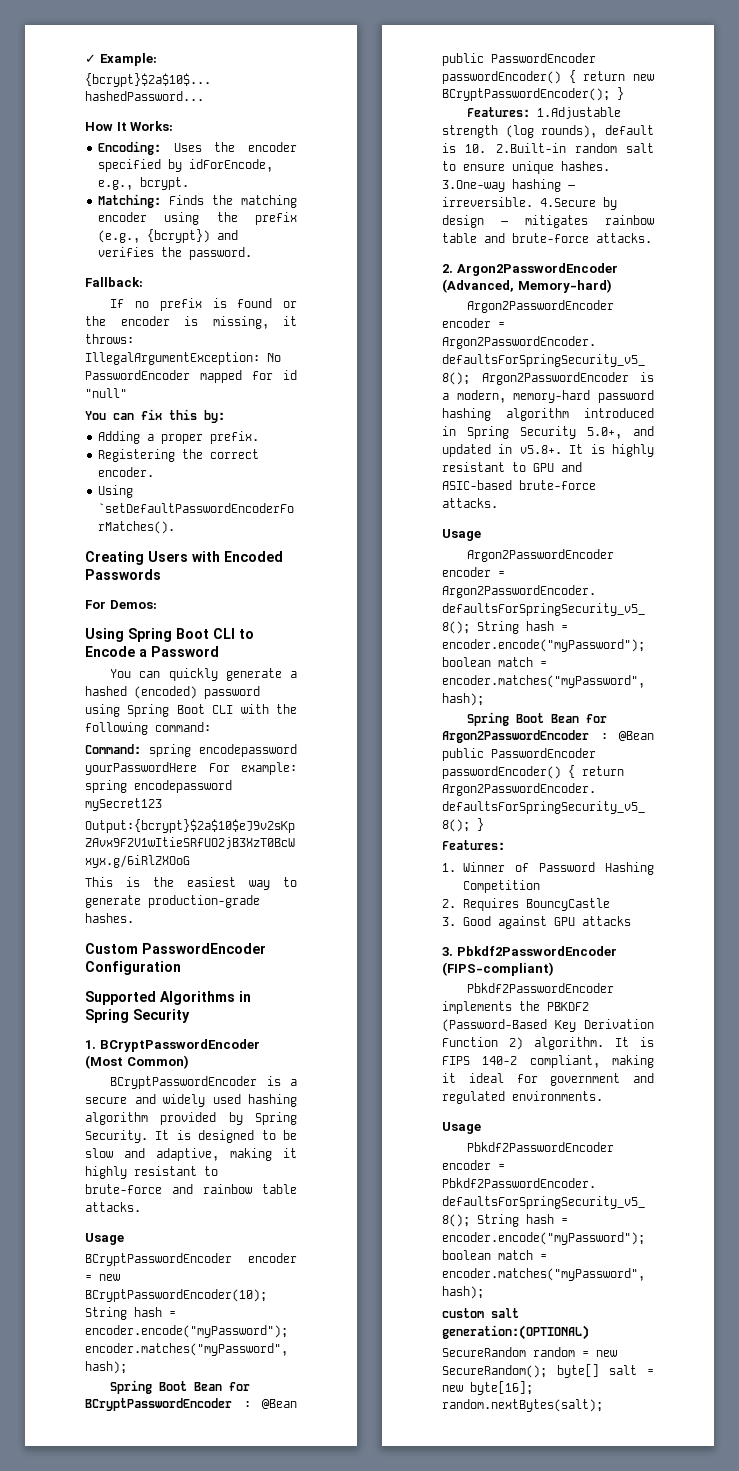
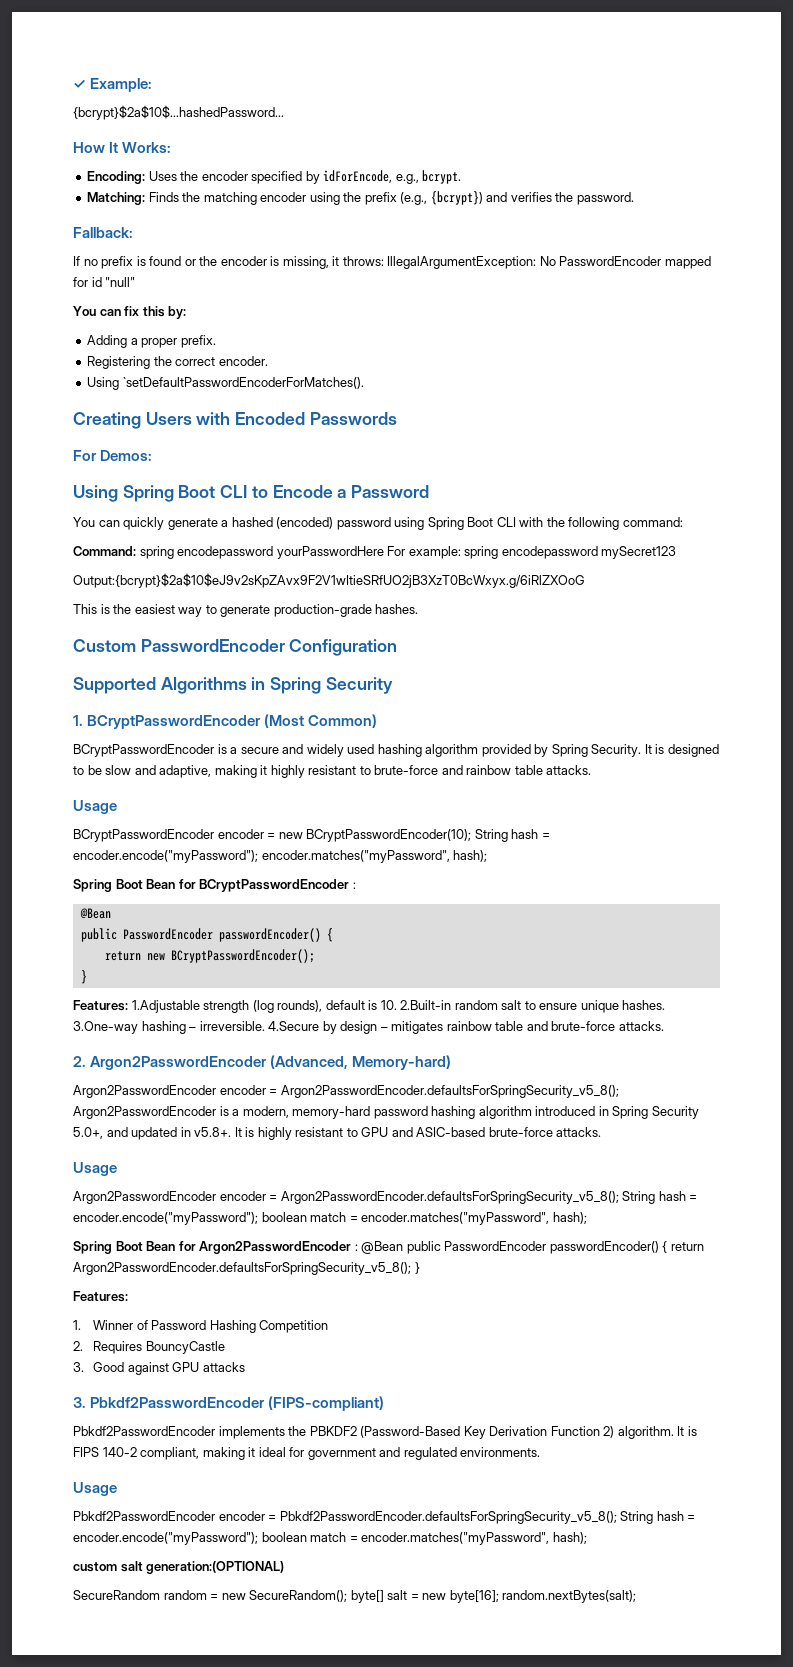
[262,1399,297,1409] [442,53,596,66] [442,70,576,84] @Bean public PasswordEncoder passwordEncoder() { -> [79,908,111,919] [80,928,333,942] // @Bean // public PasswordEncoder passwordEncoder() { //
(610, 94) none -> (315, 956) //

